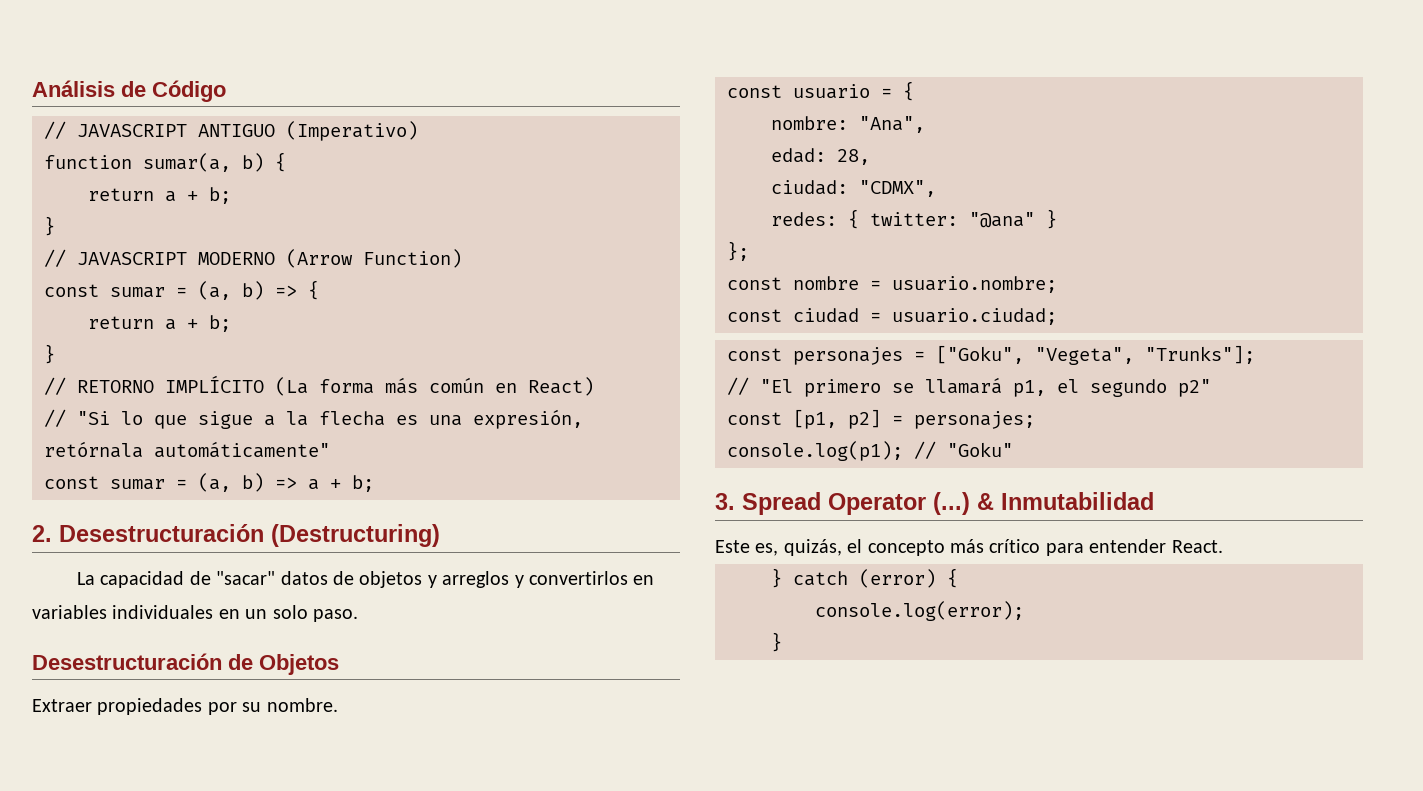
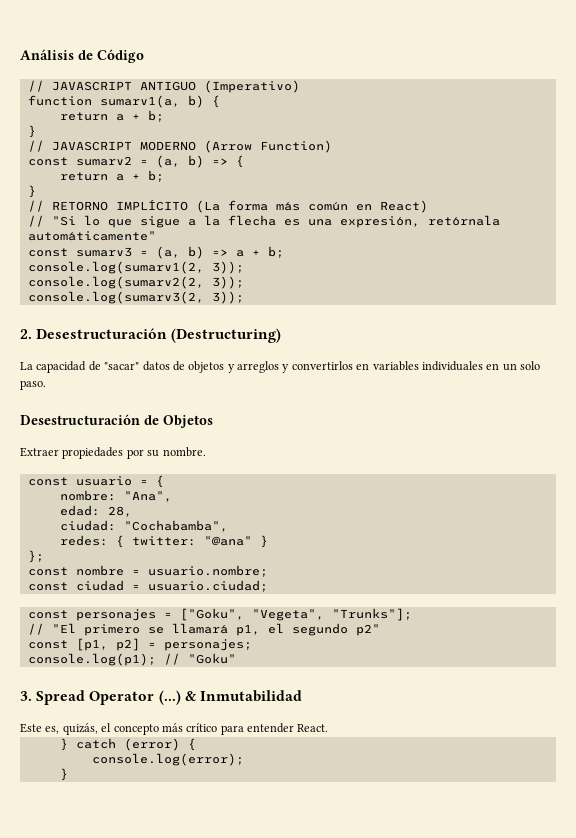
[143,153,231,172] sumar(a, -> [99,95,180,108] sumarv1(a,
[110,287,165,298] sumar -> [75,156,132,166] sumarv2
[110,479,165,490] sumar -> [75,247,132,257] sumarv3
(374, 483) none -> [27,261,244,274] [27,276,244,289] [27,291,244,304] // console.log(sumarv1(2, 3)); // console.log(sumarv2(2, 3)); // console.log(sumarv3(2, 3));
[859,180,936,197] "CDMX", -> [123,520,228,532] "Cochabamba",

